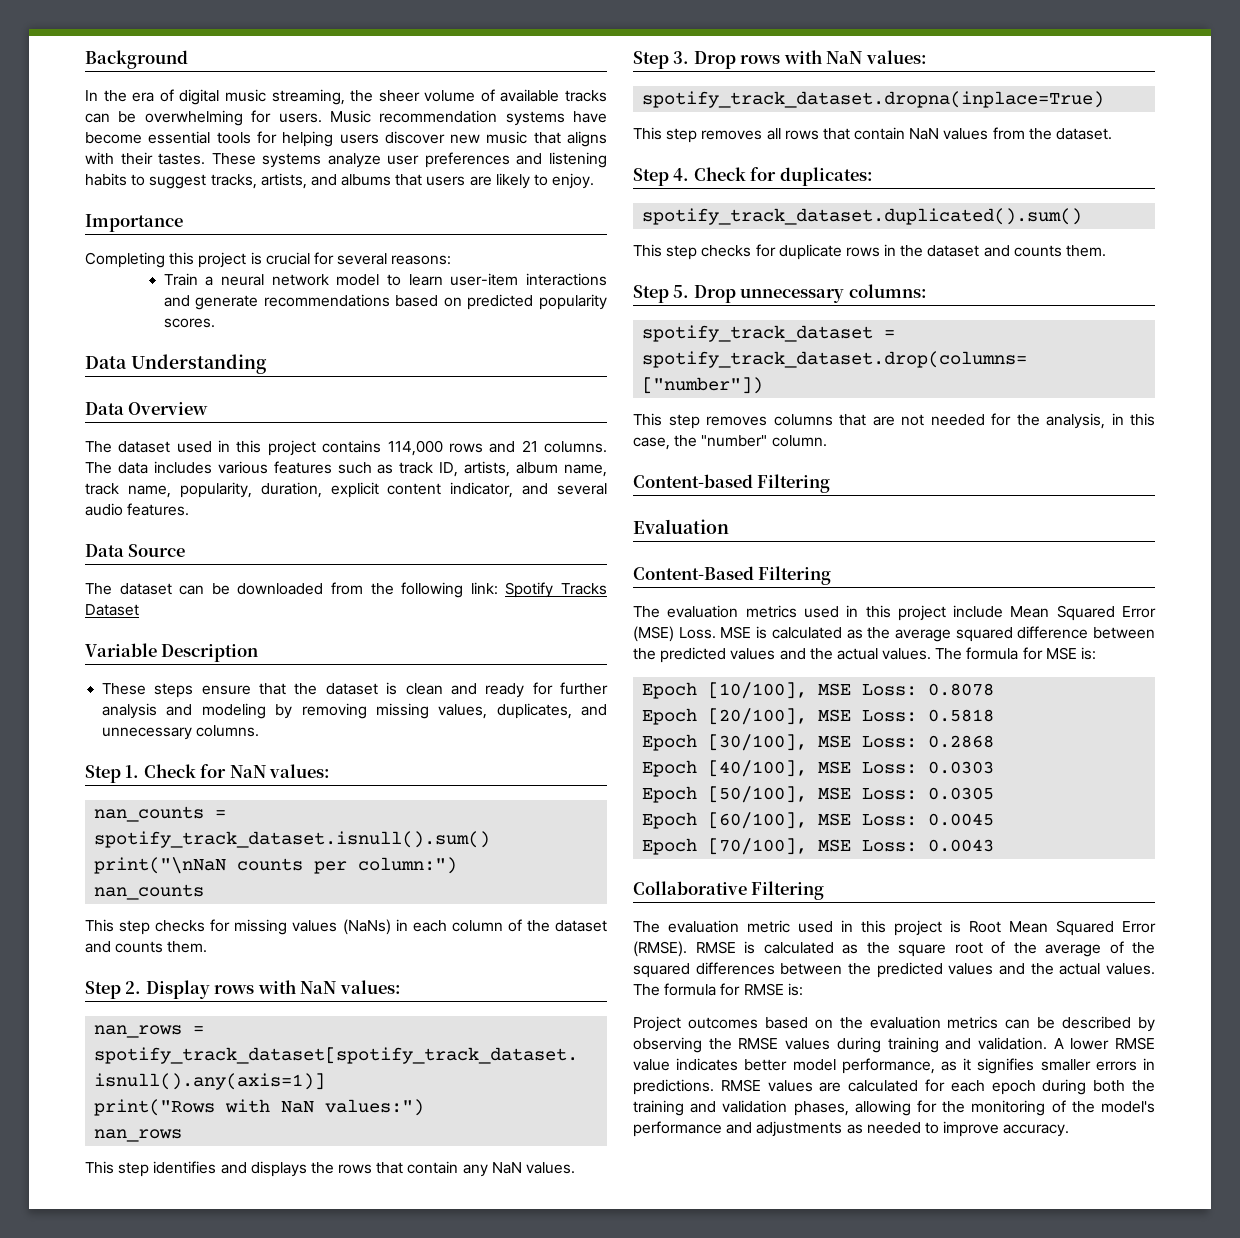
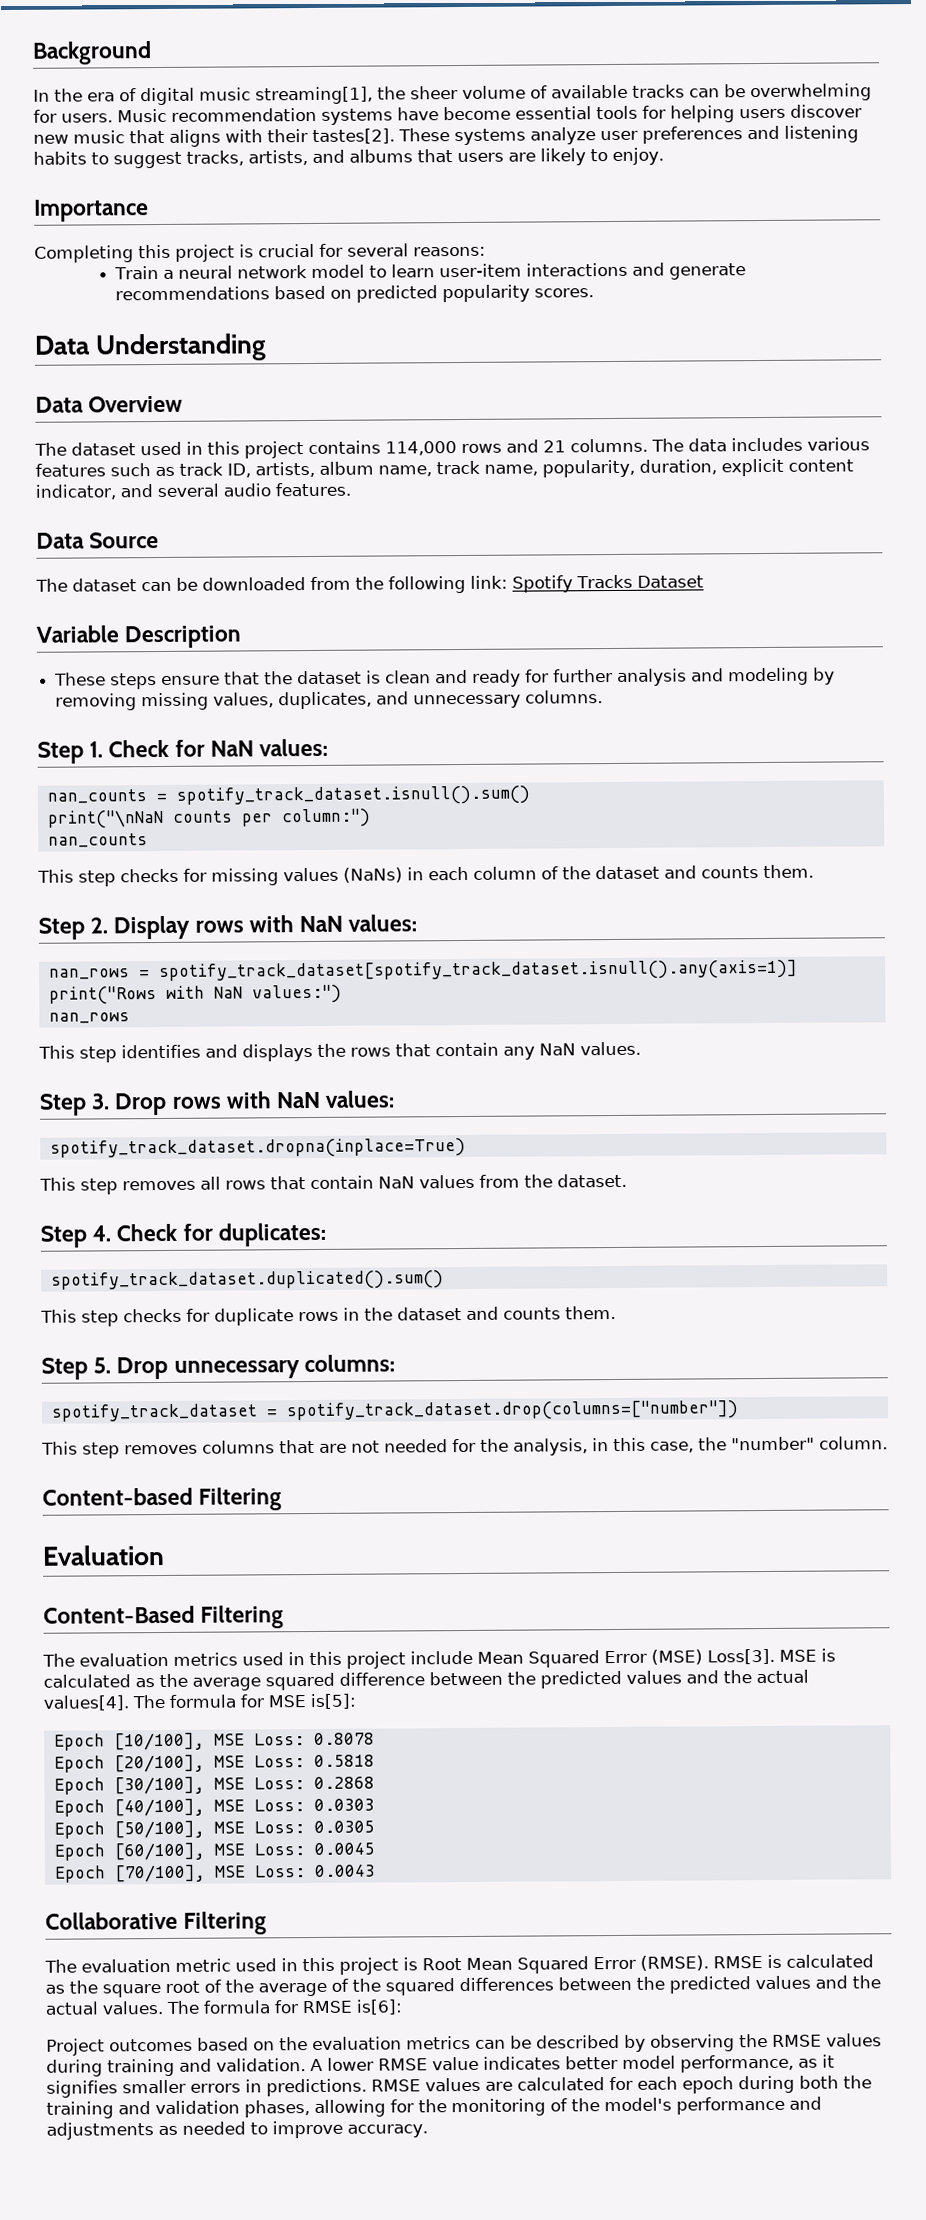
[271,89,345,105] streaming, -> [255,86,373,105] streaming[1],
[158,153,206,165] tastes. -> [312,128,395,144] tastes[2].
[678,627,716,639] Loss. -> [707,1648,775,1665] Loss[3].
[882,648,932,660] values. -> [43,1695,129,1711] values[4].
[1081,647,1097,660] is: -> [310,1693,356,1710] is[5]:
[787,983,803,996] is: -> [356,1999,402,2015] is[6]:

